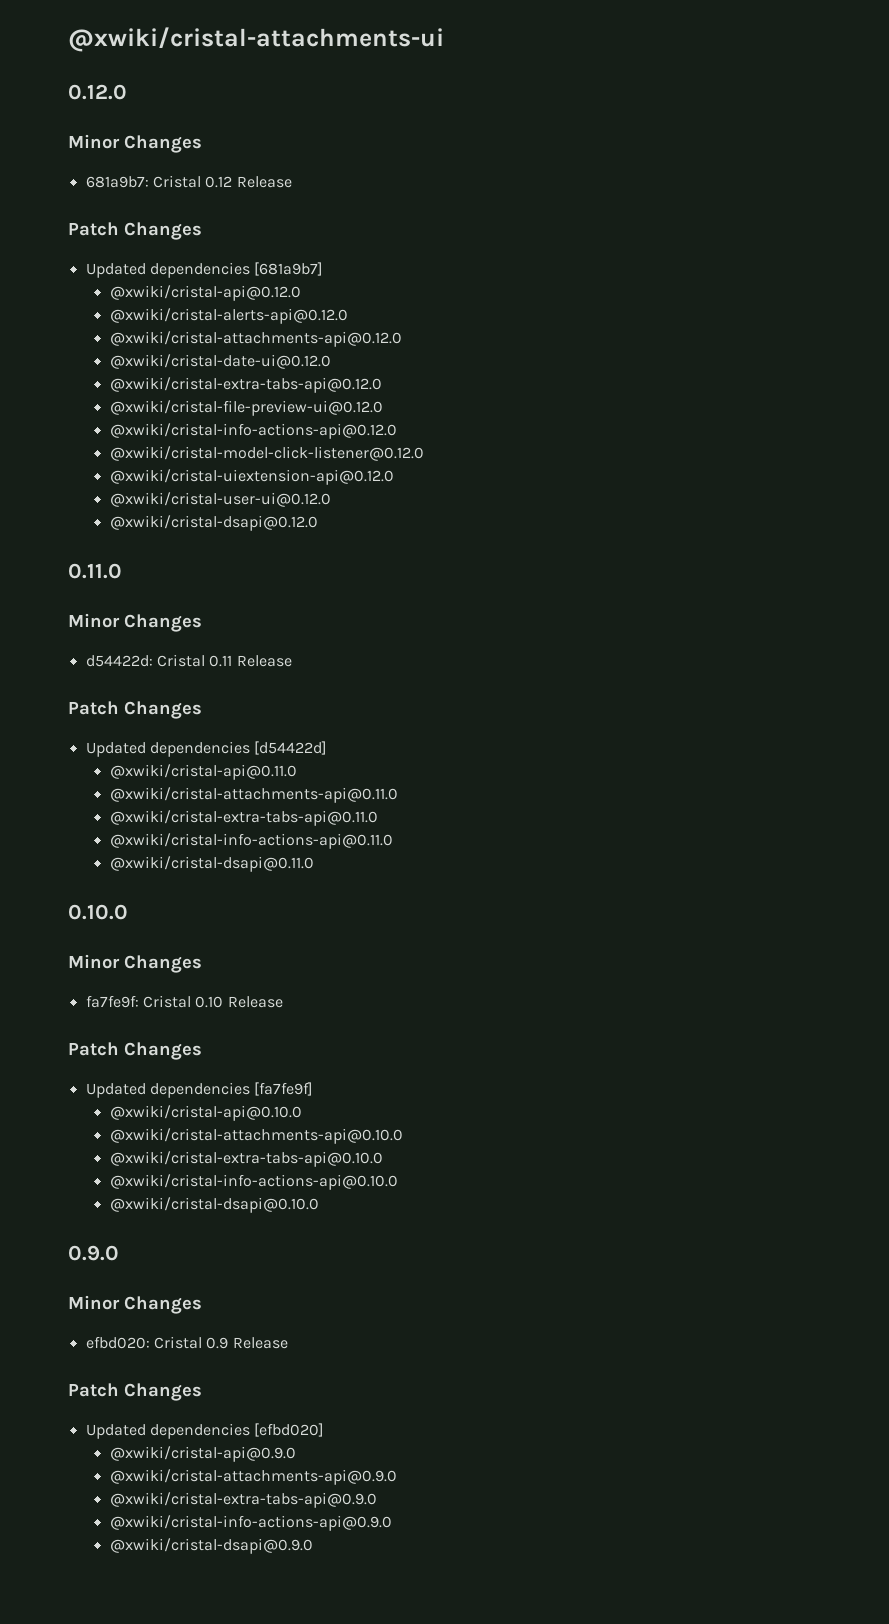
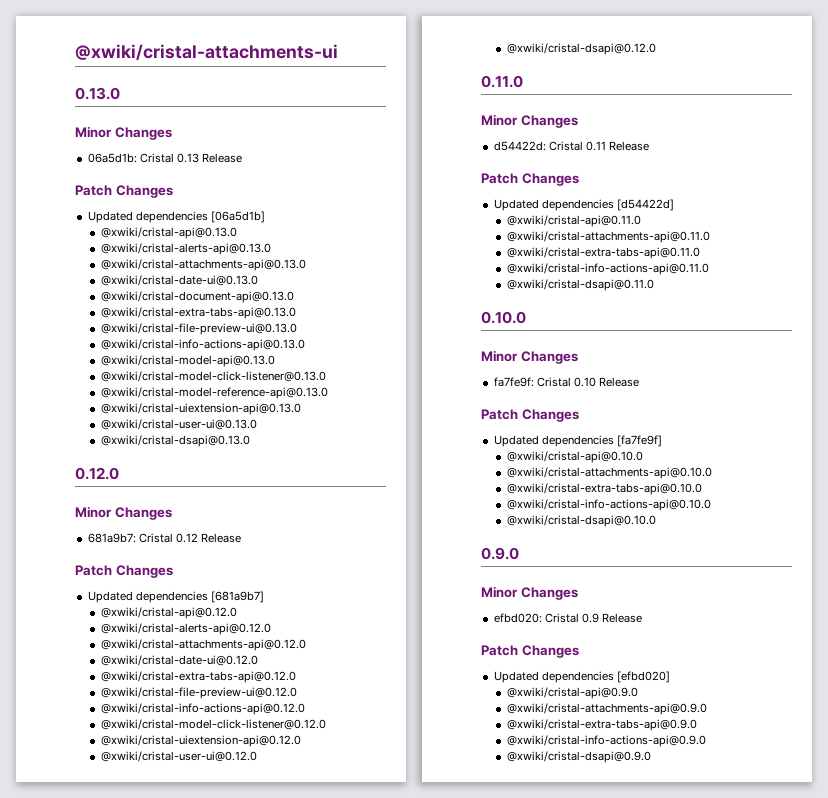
(444, 39) none -> [75,87,120,100] [75,126,172,140] [87,153,242,163] [75,185,173,198] [87,211,265,223] [100,227,237,239] [100,243,271,255] [100,259,306,271] [100,275,258,286] [100,291,294,303] [100,307,296,319] [100,323,297,335] [100,339,305,351] [100,355,275,367] [100,371,326,382] [100,387,328,399] [100,403,301,415] [100,419,257,430] [100,435,250,447] // 0.13.0 // Minor Changes // 06a5d1b: Cristal 0.13 Release // Patch Changes // Updated dependencies [06a5d1b] // @xwiki/cristal-api@0.13.0 // @xwiki/cristal-alerts-api@0.13.0 // @xwiki/cristal-attachments-api@0.13.0 // @xwiki/cristal-date-ui@0.13.0 // @xwiki/cristal-document-api@0.13.0 // @xwiki/cristal-extra-tabs-api@0.13.0 // @xwiki/cristal-file-preview-ui@0.13.0 // @xwiki/cristal-info-actions-api@0.13.0 // @xwiki/cristal-model-api@0.13.0 // @xwiki/cristal-model-click-listener@0.13.0 // @xwiki/cristal-model-reference-api@0.13.0 // @xwiki/cristal-uiextension-api@0.13.0 // @xwiki/cristal-user-ui@0.13.0 // @xwiki/cristal-dsapi@0.13.0

